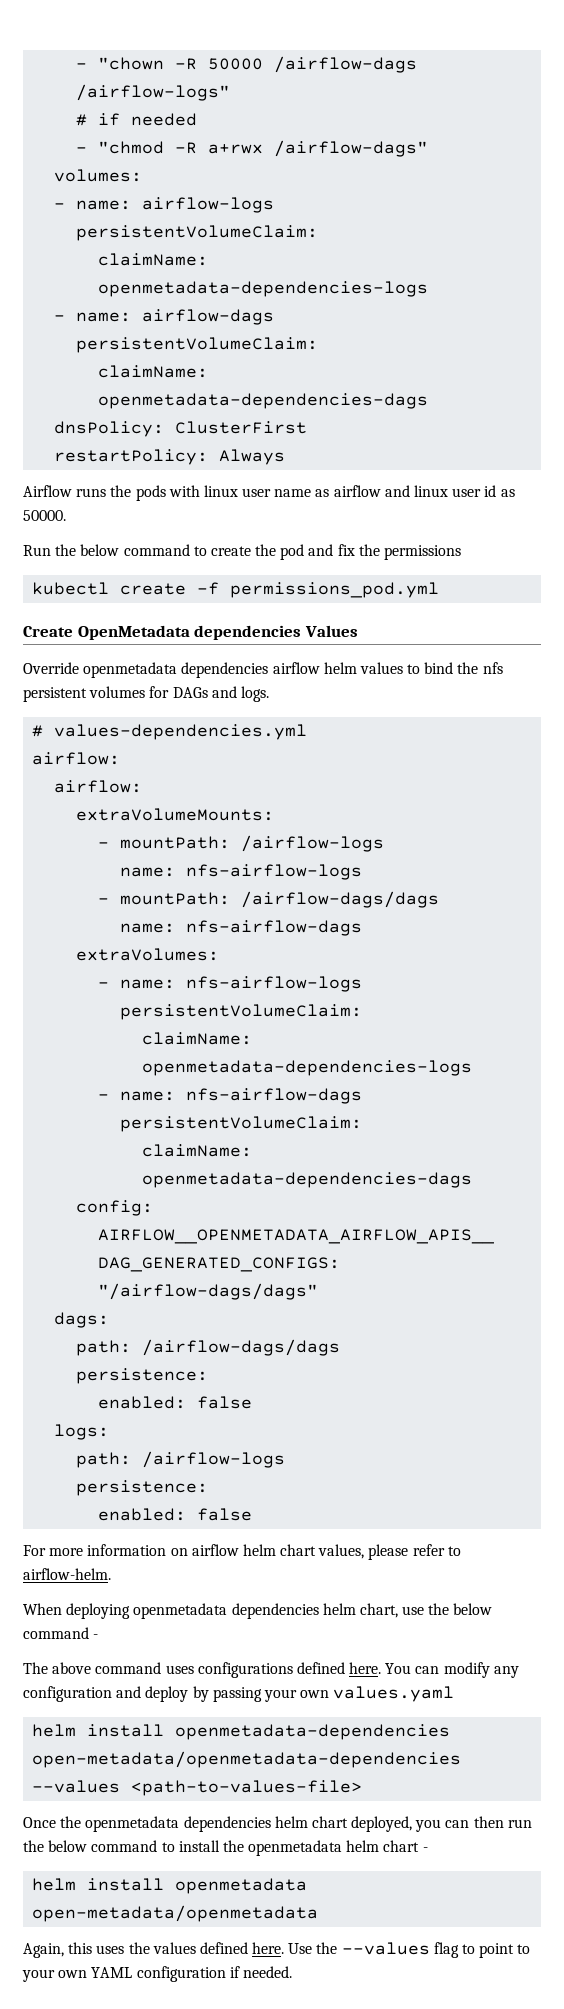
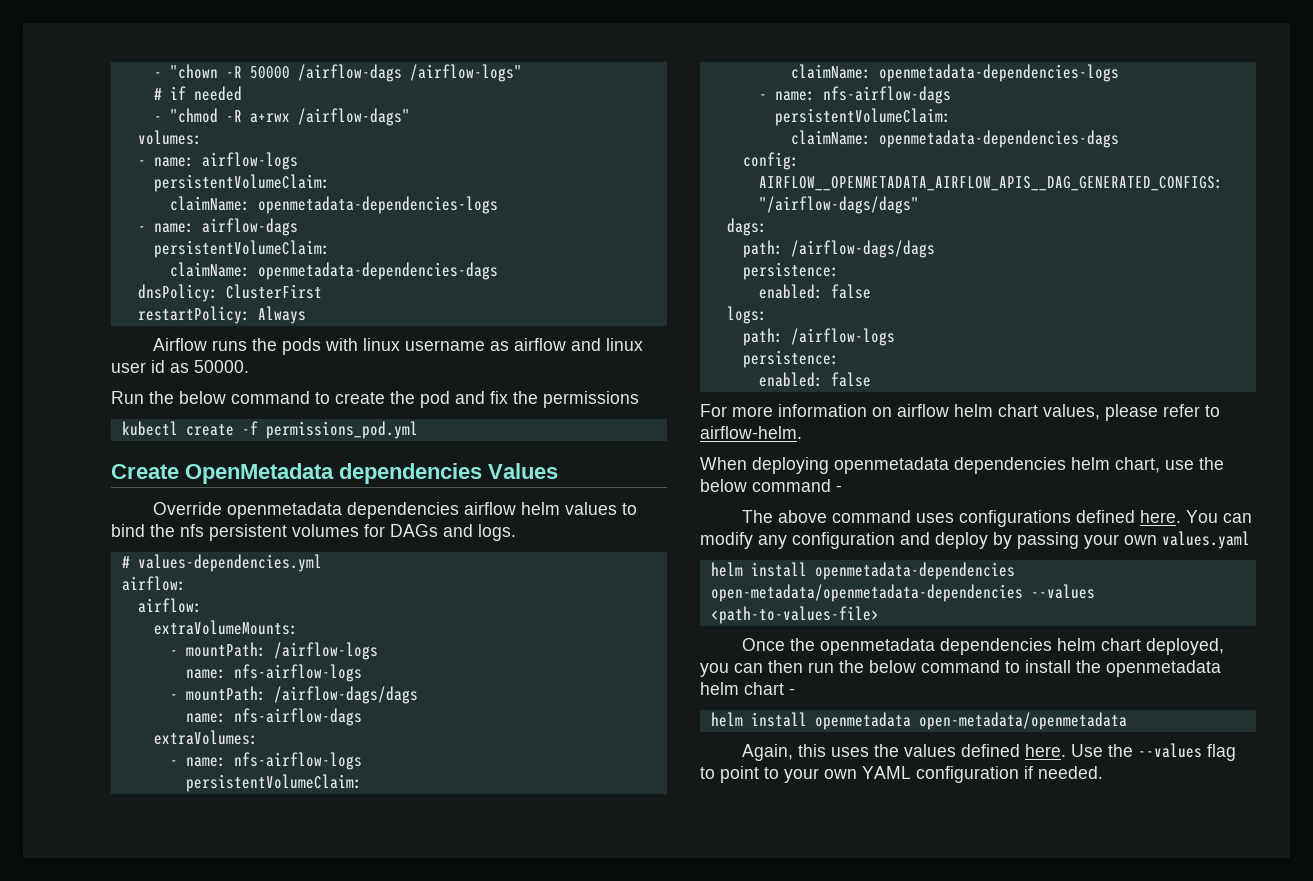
[242,488,312,497] user name -> [405,340,486,351] username

